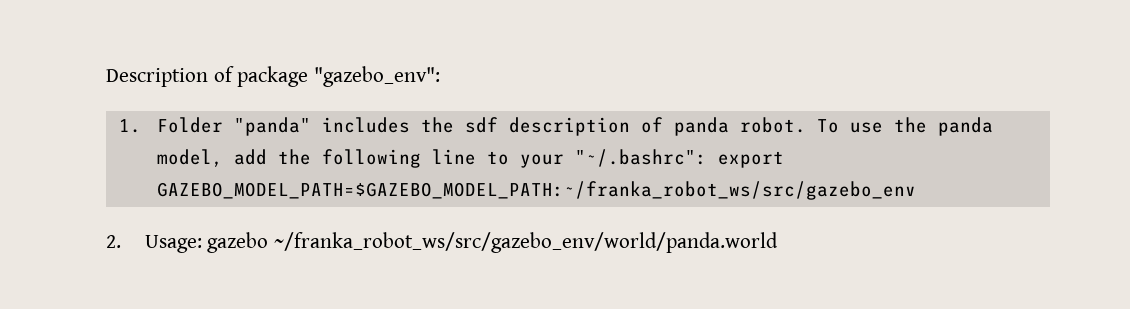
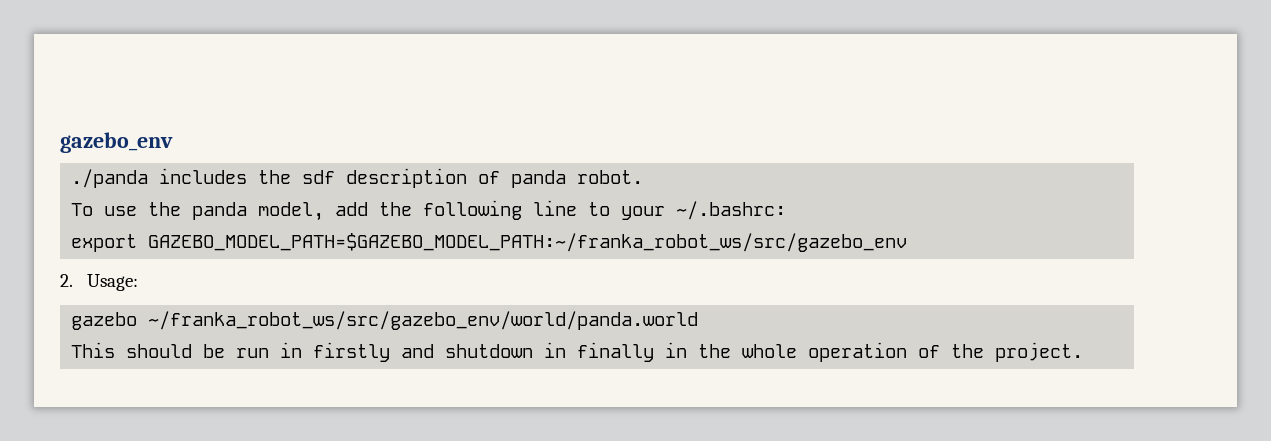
[106,66,441,87] [118,117,312,136] Description of package "gazebo_env": // 1. Folder "panda" -> [60,132,173,153] [71,169,149,188] gazebo_env // ./panda
(807, 125) none -> (644, 177) //
[575,149,708,167] "~/.bashrc": -> [676,201,787,220] ~/.bashrc: //
(202, 244) none -> (139, 282) //
(778, 242) none -> [71,342,1084,362] // This should be run in firstly and shutdown in finally in the whole operation of the project.

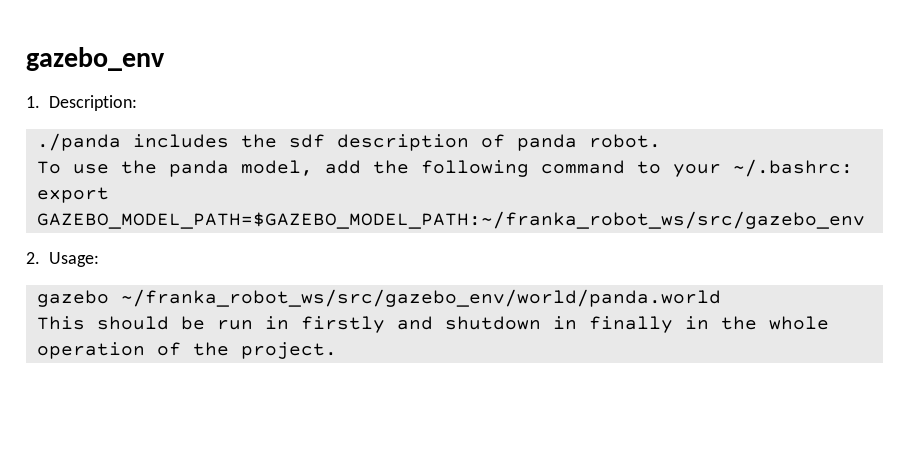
(173, 142) none -> [26,95,137,111] // 1. Description:
[533,200,578,216] line -> [540,160,625,174] command

